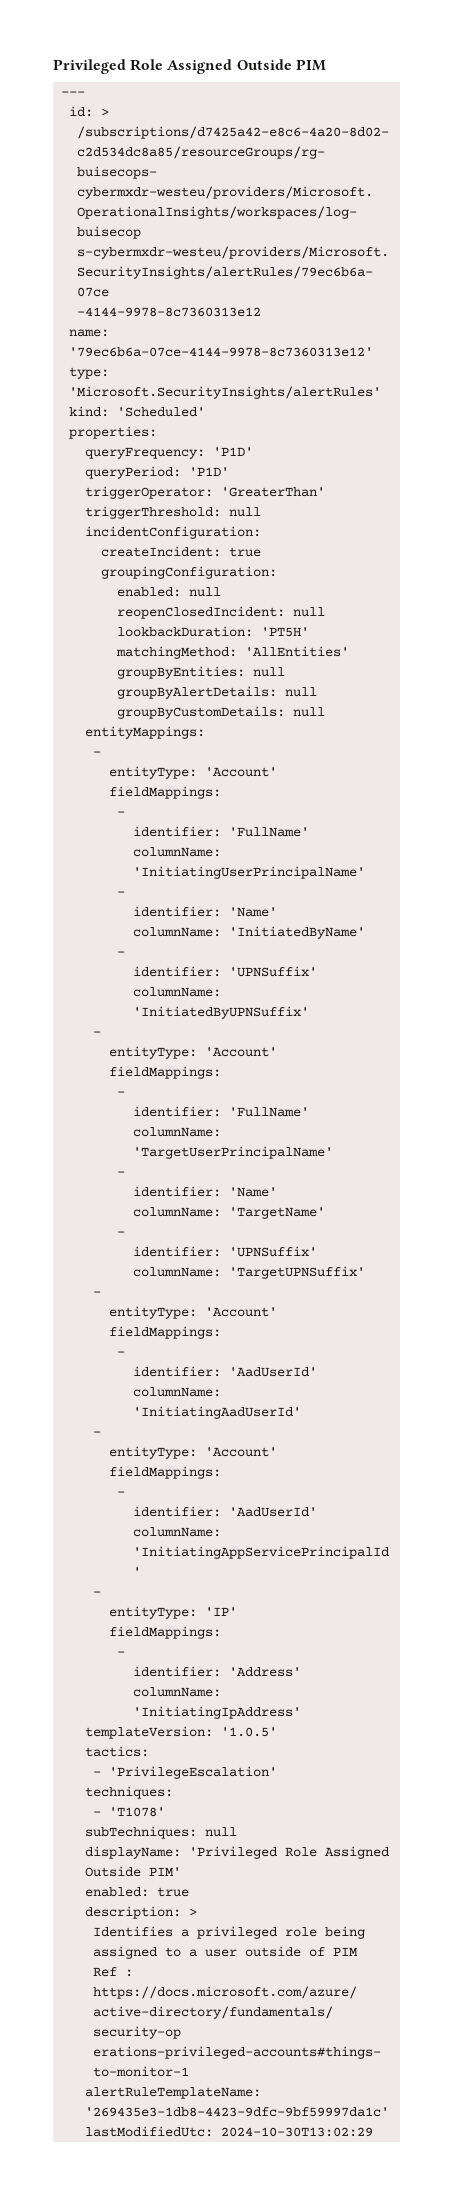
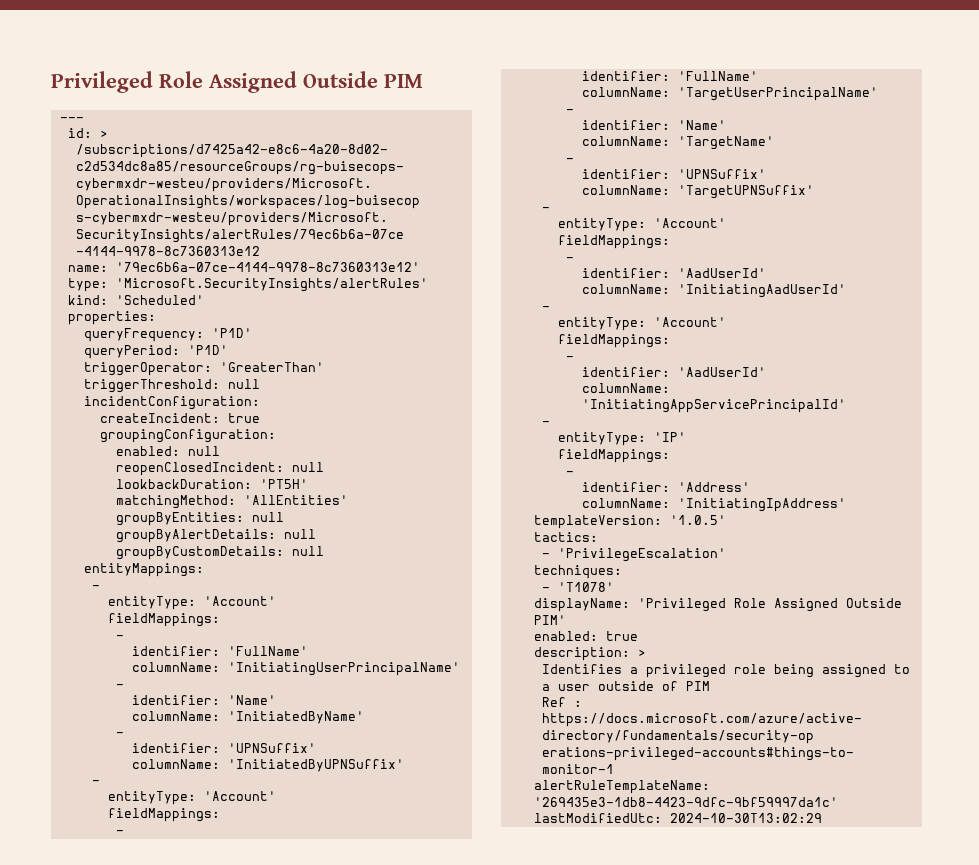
[84,1826,237,1839] // subTechniques: null -> (615, 587) none

